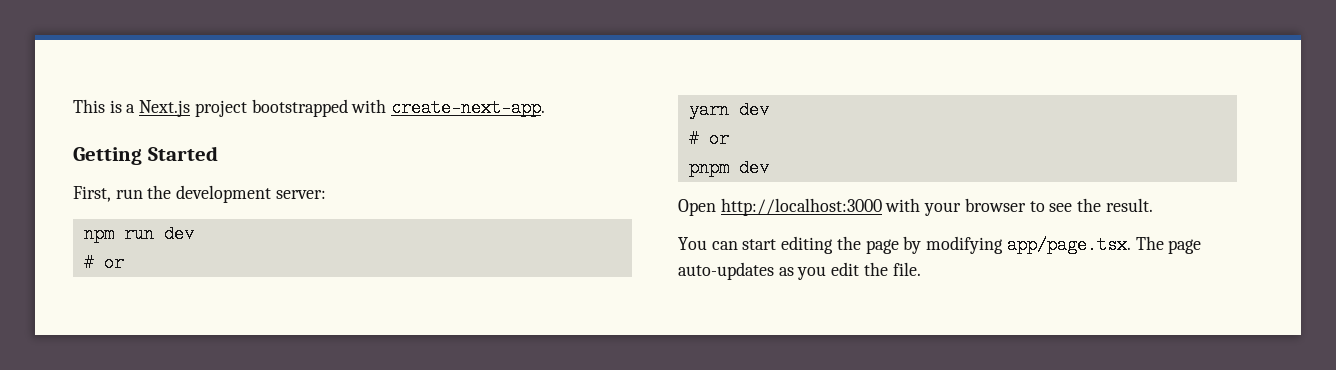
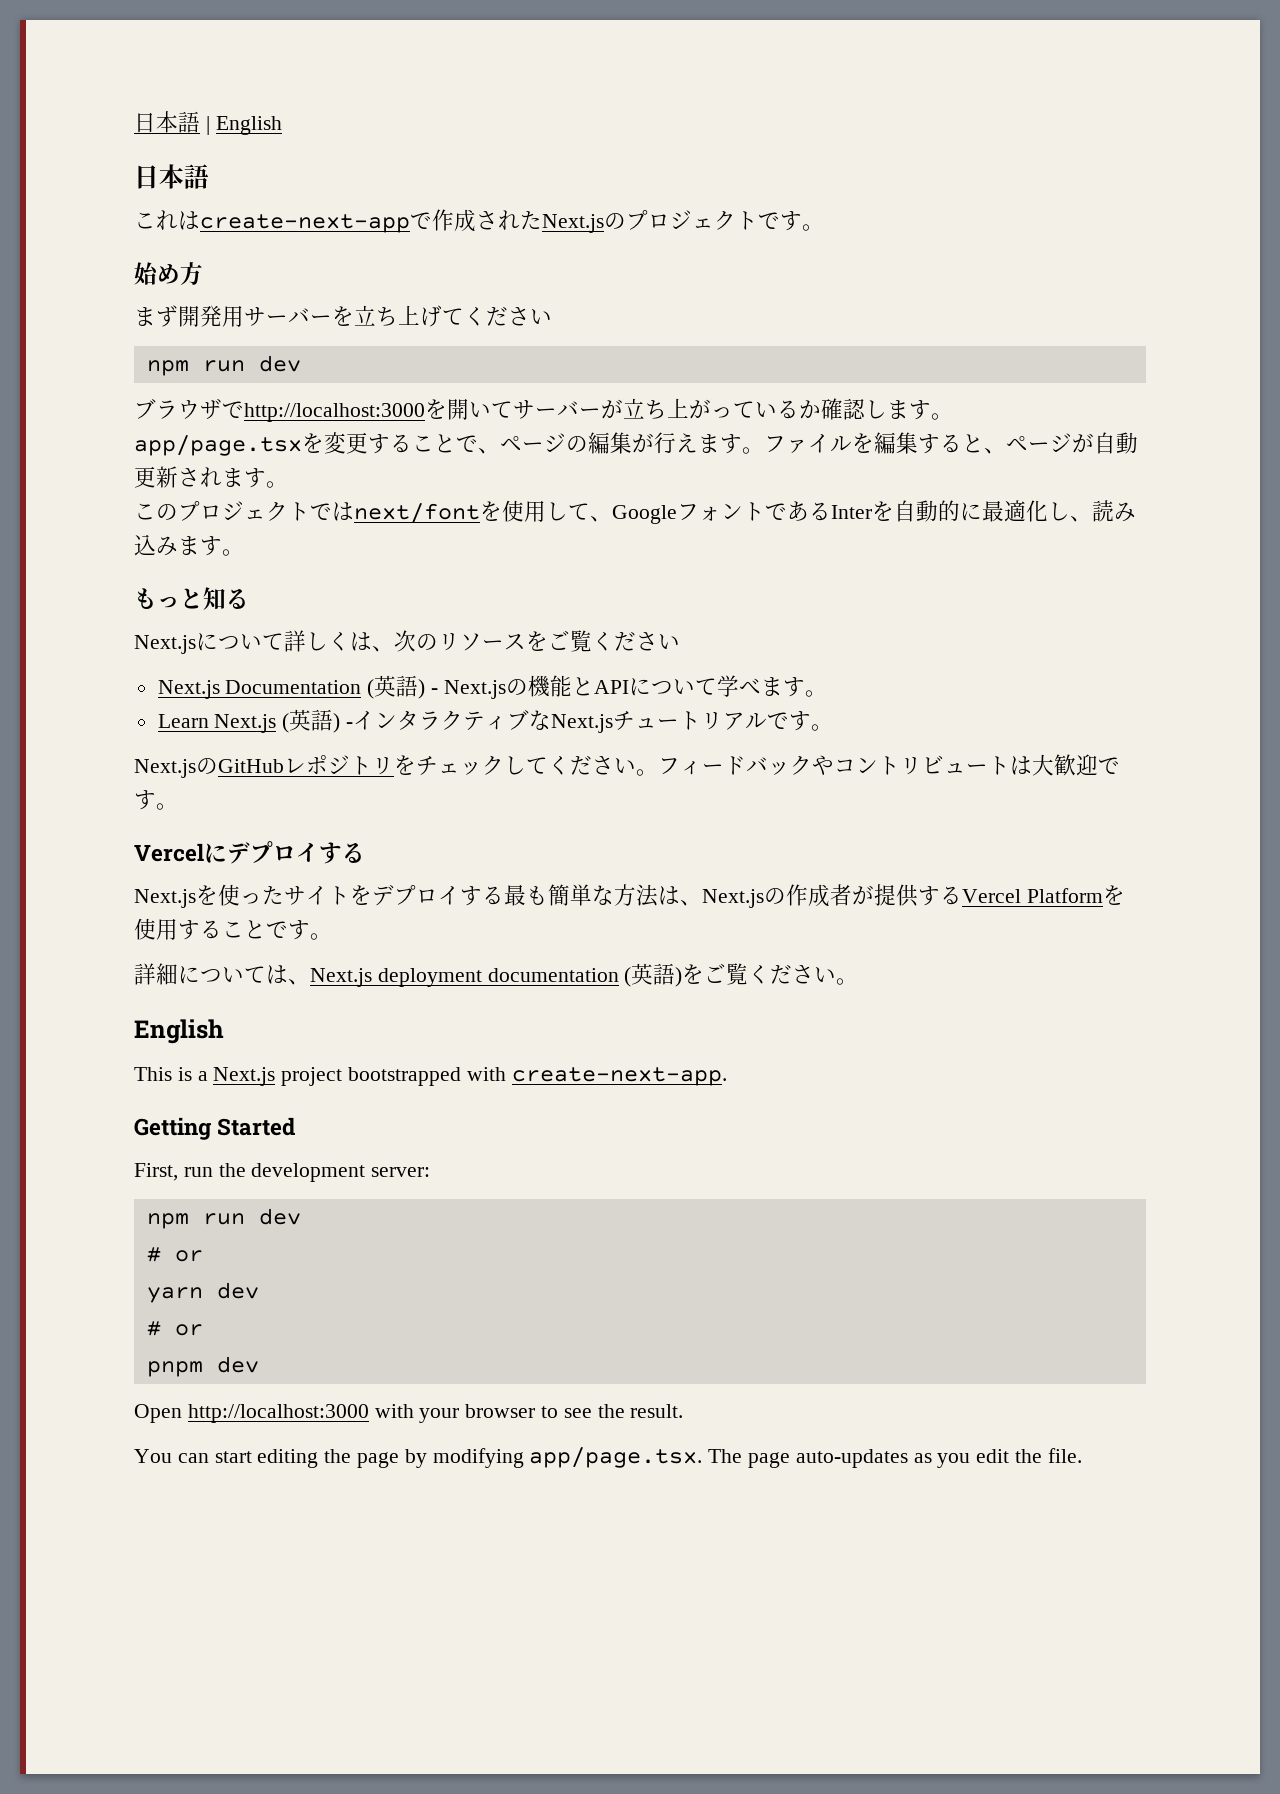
(73, 106) none -> [134,111,282,135] [134,164,209,189] [134,209,824,233] [134,262,203,285] [134,305,552,327] [146,355,301,376] [134,398,953,422] [134,432,1138,456] [134,466,288,488] [134,500,1136,524] [134,534,244,556] [134,587,249,610] [134,630,680,654] [157,675,827,699] [157,709,834,733] [134,754,1120,778] [134,790,178,810] [134,841,365,864] [134,884,1125,908] [134,918,332,940] [134,963,859,987] [134,1019,224,1044] 日本語 | English // 日本語 // これはcreate-next-appで作成されたNext.jsのプロジェクトです。 // 始め方 // まず開発用サーバーを立ち上げてください // npm run dev // ブラウザでhttp://localhost:3000を開いてサーバーが立ち上がっているか確認します。 // app/page.tsxを変更することで、ページの編集が行えます。ファイルを編集すると、ページが自動更新されます。 // このプロジェクトではnext/fontを使用して、GoogleフォントであるInterを自動的に最適化し、読み込みます。 // もっと知る // Next.jsについて詳しくは、次のリソースをご覧ください // Next.js Documentation (英語) - Next.jsの機能とAPIについて学べます。 // Learn Next.js (英語) -インタラクティブなNext.jsチュートリアルです。 // Next.jsのGitHubレポジトリをチェックしてください。フィードバックやコントリビュートは大歓迎です。 // Vercelにデプロイする // Next.jsを使ったサイトをデプロイする最も簡単な方法は、Next.jsの作成者が提供するVercel Platformを使用することです。 // 詳細については、Next.js deployment documentation (英語)をご覧ください。 // English //

